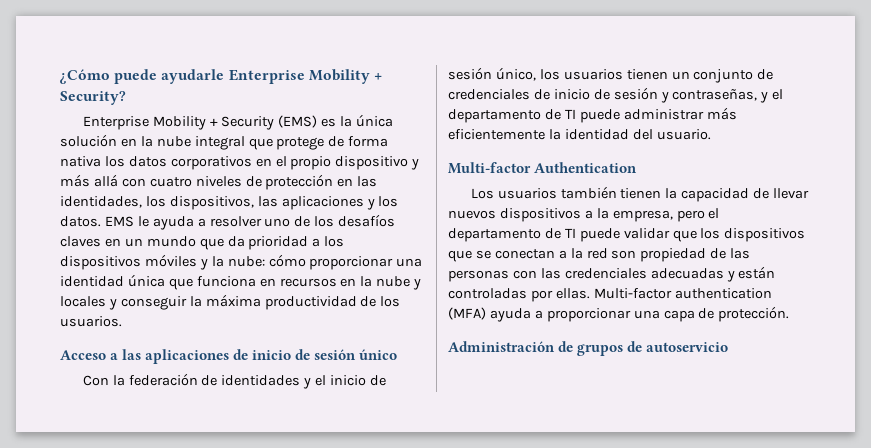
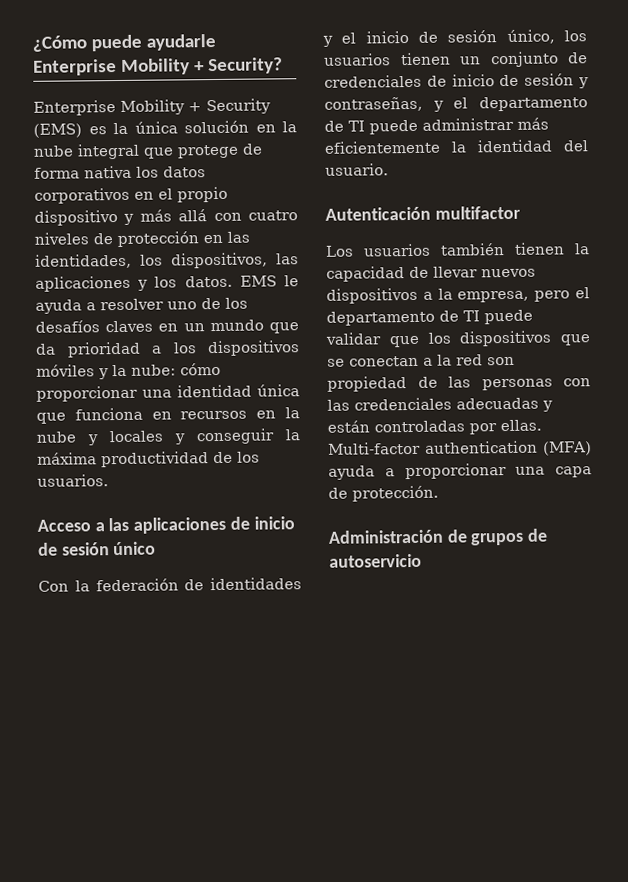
[448,162,638,174] Multi-factor Authentication -> [325,205,521,221] Autenticación multifactor

